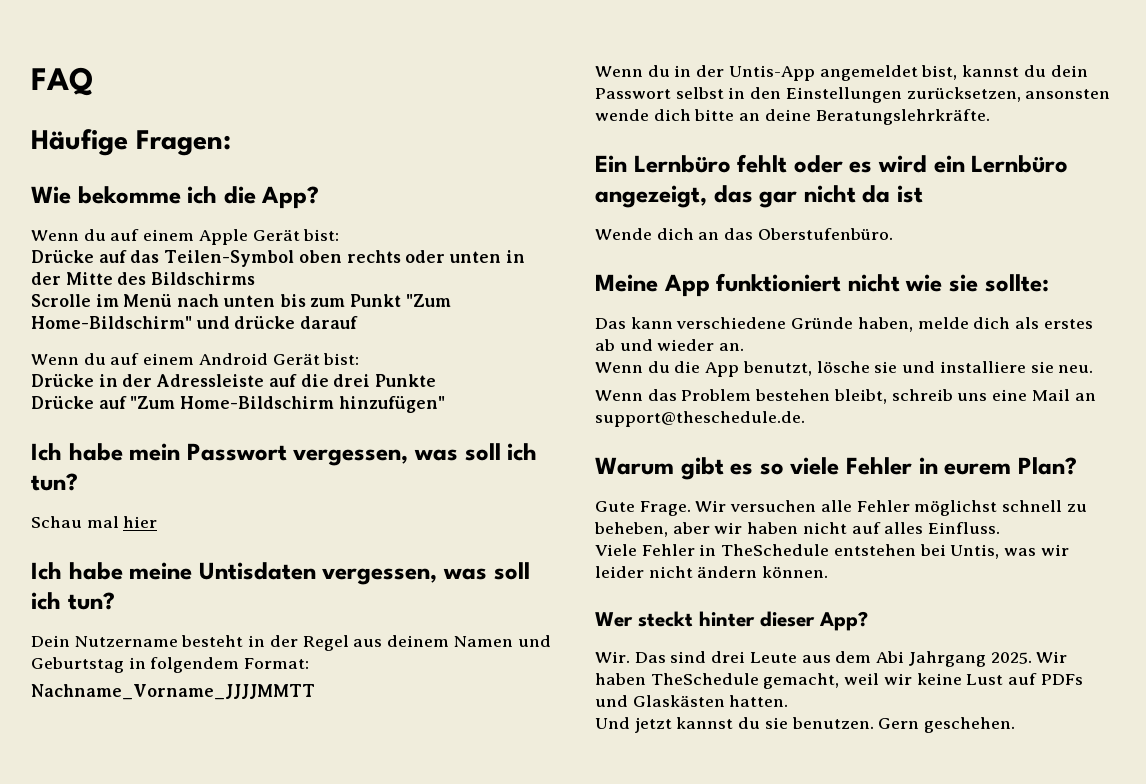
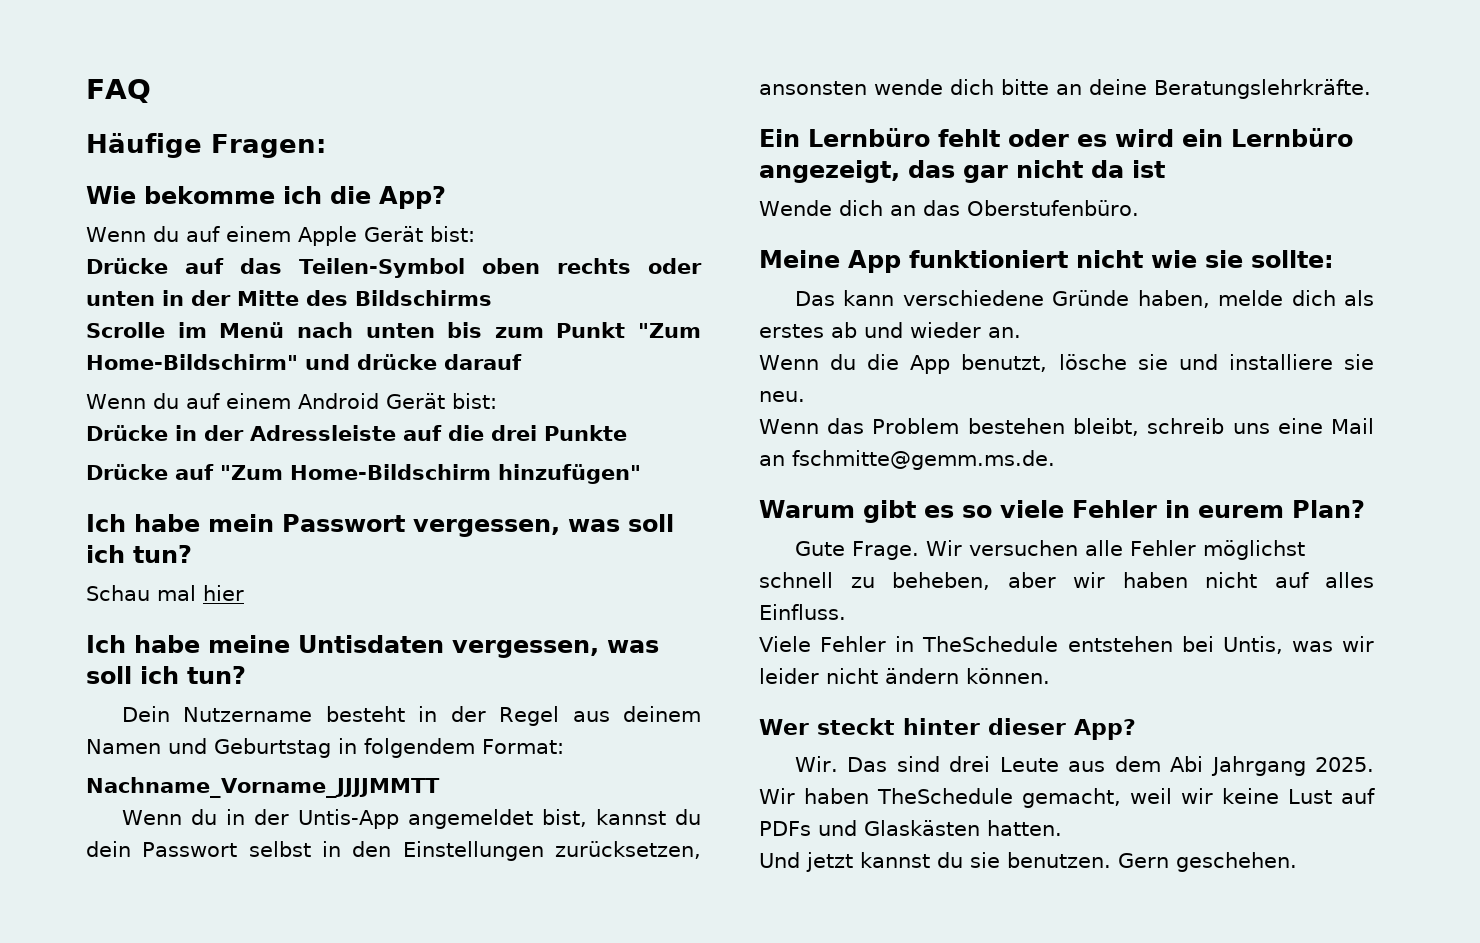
[595,411,805,427] support@theschedule.de. -> [792,450,1055,470] fschmitte@gemm.ms.de.

